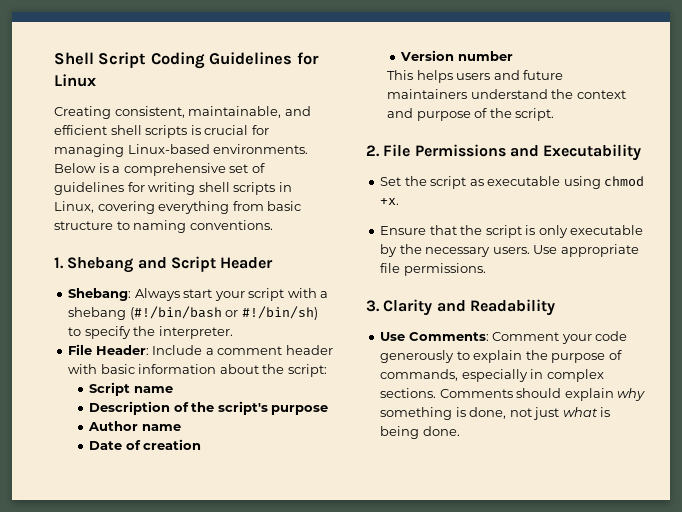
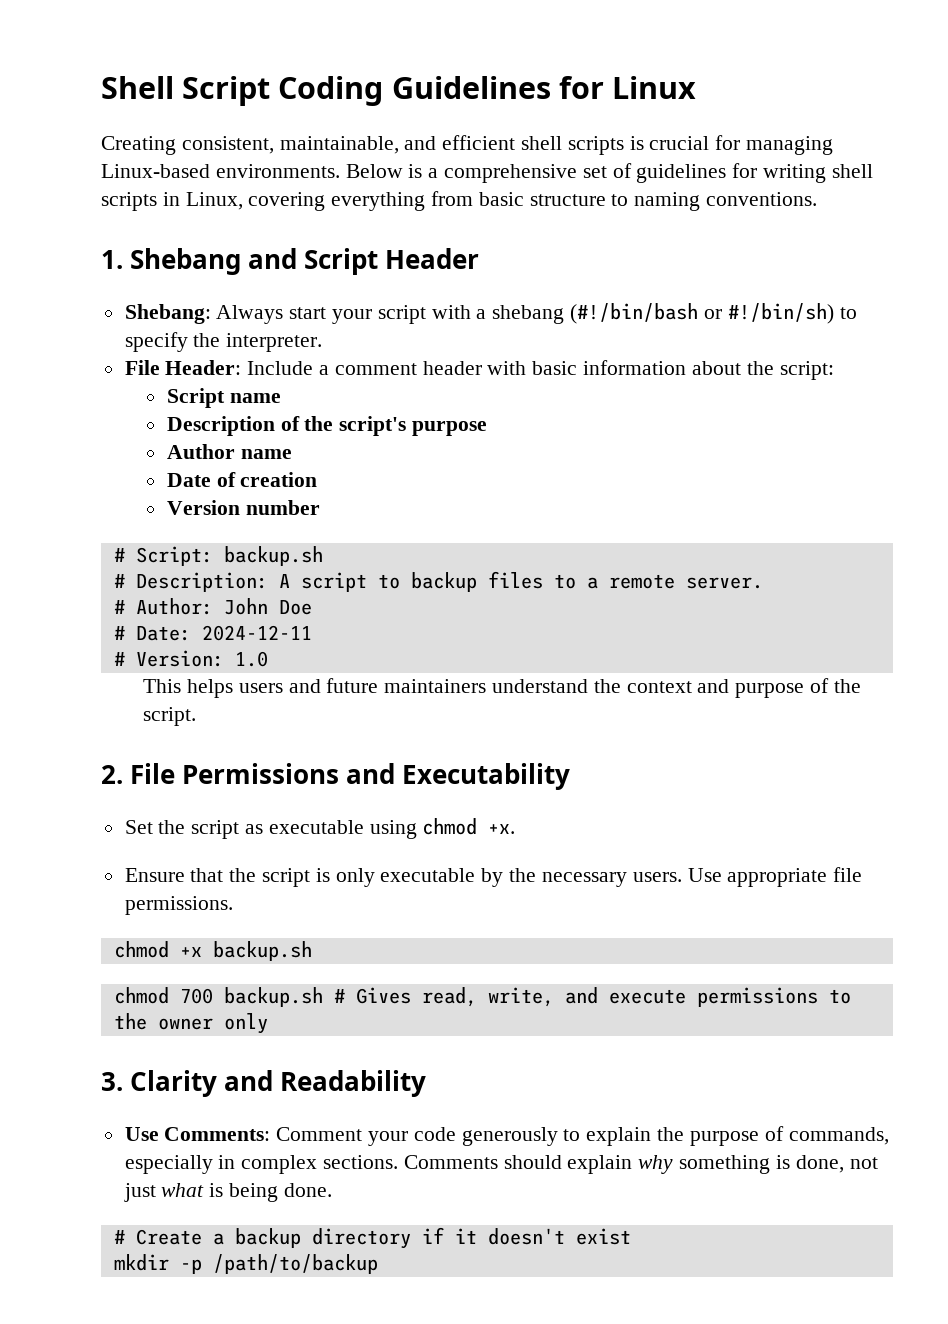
(513, 56) none -> [113,546,323,566] [113,571,763,592] [113,598,312,615] [113,625,312,641] [113,650,268,667] // # Script: backup.sh // # Description: A script to backup files to a remote server. // # Author: John Doe // # Date: 2024-12-11 // # Version: 1.0
(486, 269) none -> [113,941,312,961] [113,987,851,1007] [113,1013,268,1034] // chmod +x backup.sh // chmod 700 backup.sh # Gives read, write, and execute permissions to the owner only
(460, 431) none -> [113,1227,631,1249] [113,1254,378,1274] // # Create a backup directory if it doesn't exist // mkdir -p /path/to/backup

